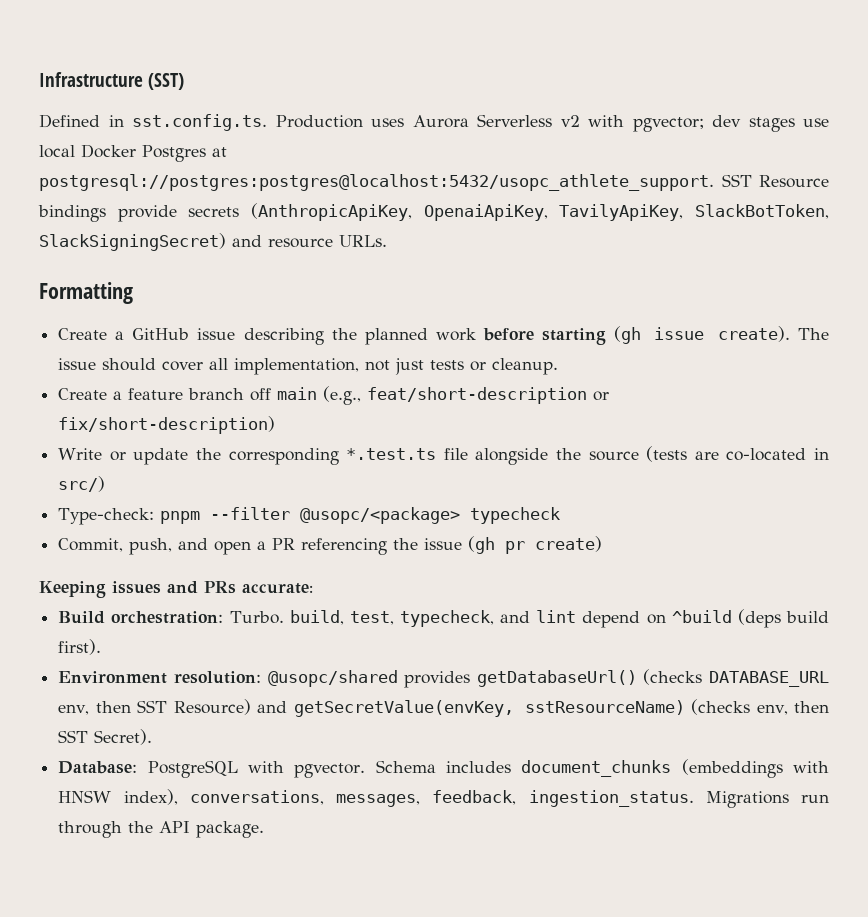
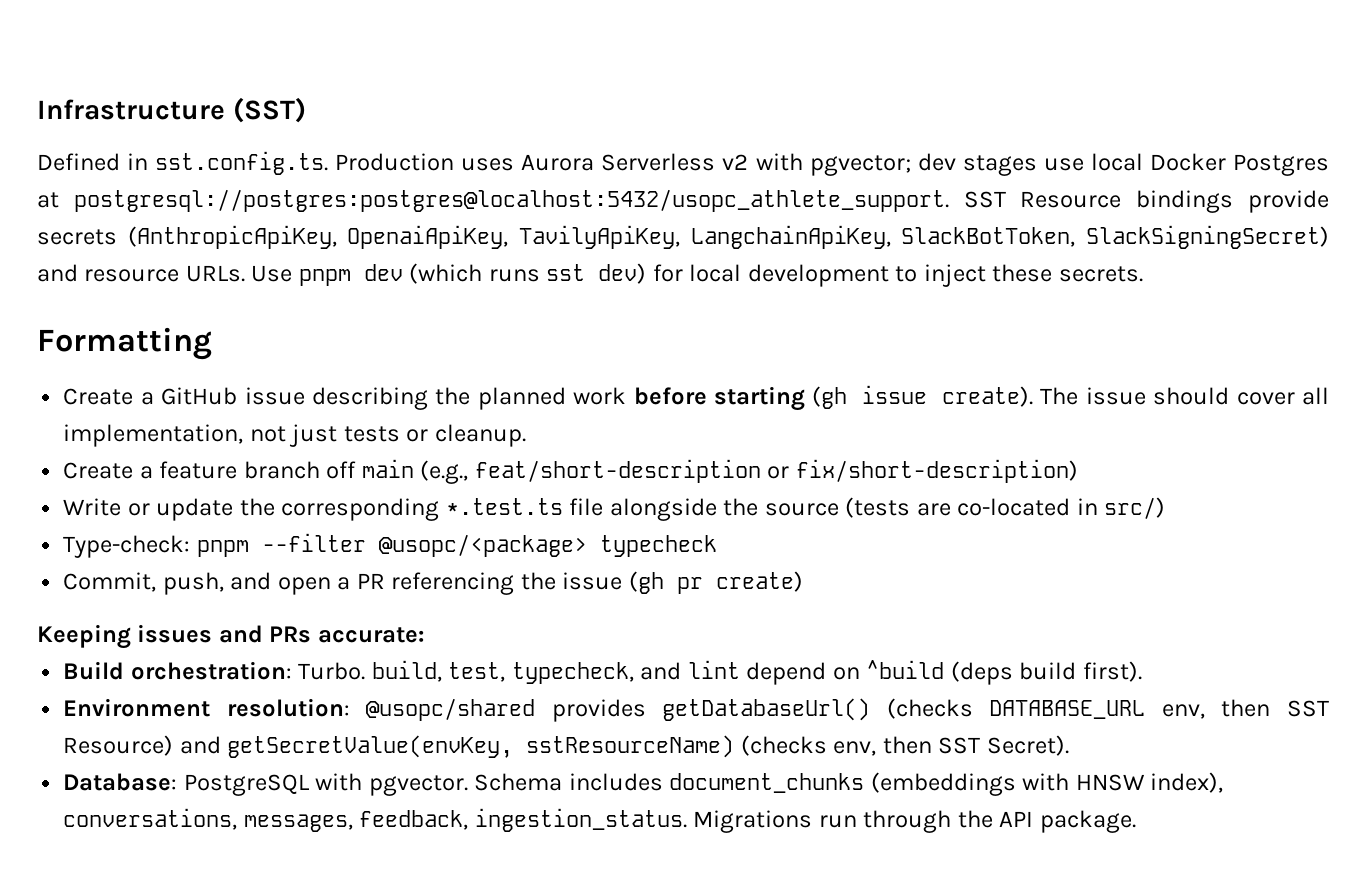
(684, 212) none -> [690,225,891,249] LangchainApiKey,
(387, 241) none -> [251,263,1143,287] Use pnpm dev (which runs sst dev) for local development to inject these secrets.

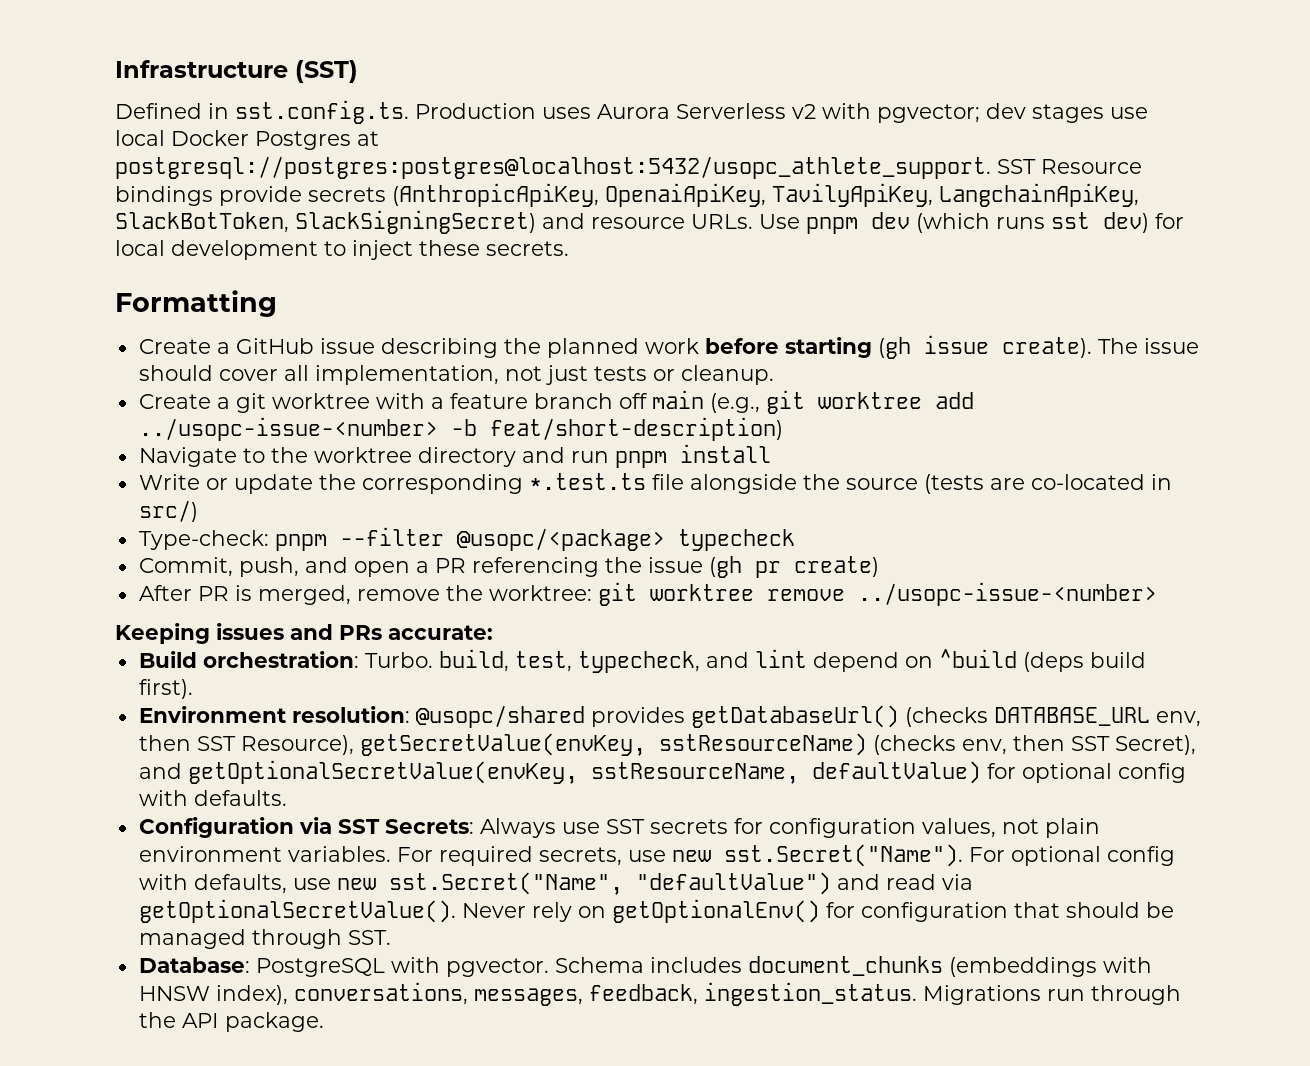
(153, 472) none -> [235,393,444,413] git worktree with a
[474,459,1078,483] feat/short-description or fix/short-description) -> [765,390,974,414] [138,417,783,441] [138,444,771,468] git worktree add ../usopc-issue-<number> -b feat/short-description) // Navigate to the worktree directory and run pnpm install
(803, 581) none -> [138,582,1157,606] // After PR is merged, remove the worktree: git worktree remove ../usopc-issue-<number>
[63,735,221,756] Resource) and -> [240,735,354,755] Resource),
[986,735,1069,756] Secret). -> [1114,735,1196,755] [138,760,1186,784] [138,790,287,806] [138,817,1100,838] [138,844,1175,867] [138,872,973,895] [138,899,1174,923] [138,929,391,949] Secret), and getOptionalSecretValue(envKey, sstResourceName, defaultValue) for optional config with defaults. // Configuration via SST Secrets: Always use SST secrets for configuration values, not plain environment variables. For required secrets, use new sst.Secret("Name"). For optional config with defaults, use new sst.Secret("Name", "defaultValue") and read via getOptionalSecretValue(). Never rely on getOptionalEnv() for configuration that should be managed through SST.

